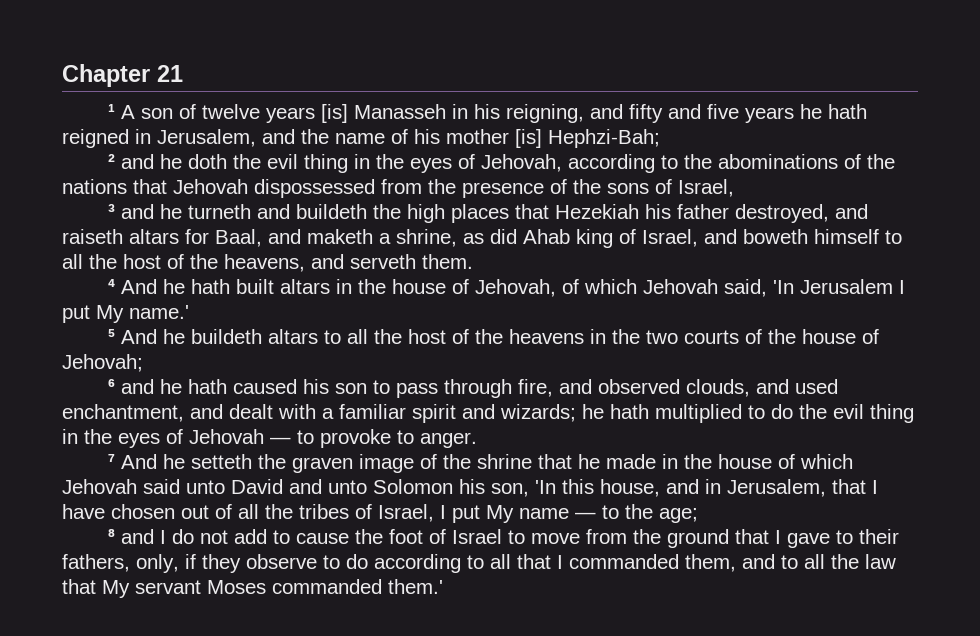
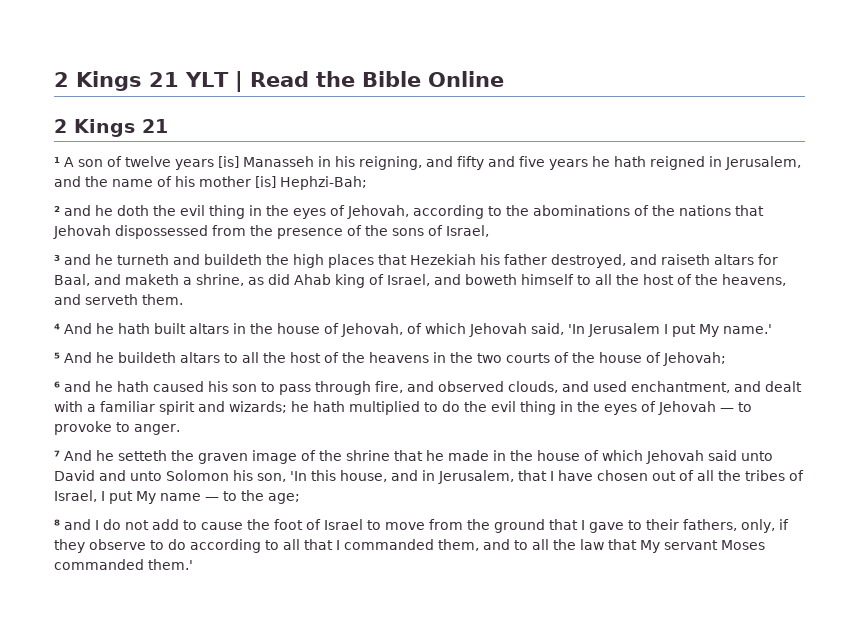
[62,64,150,87] Chapter -> [54,71,504,92] [54,119,135,137] 2 Kings 21 YLT | Read the Bible Online // 2 Kings

